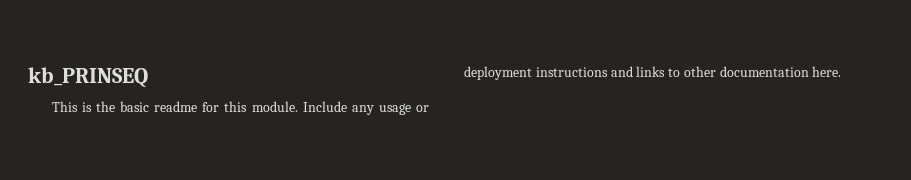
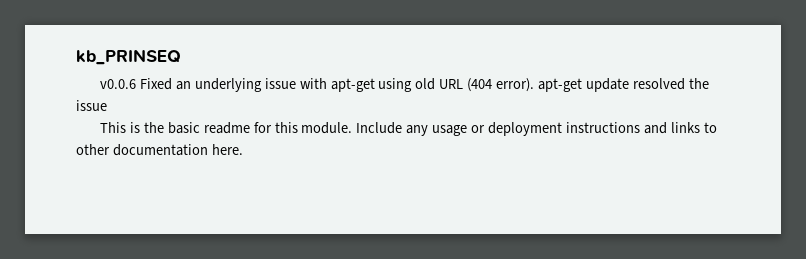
(148, 77) none -> [100,78,709,92] [76,100,107,111] // v0.0.6 Fixed an underlying issue with apt-get using old URL (404 error). apt-get update resolved the issue

